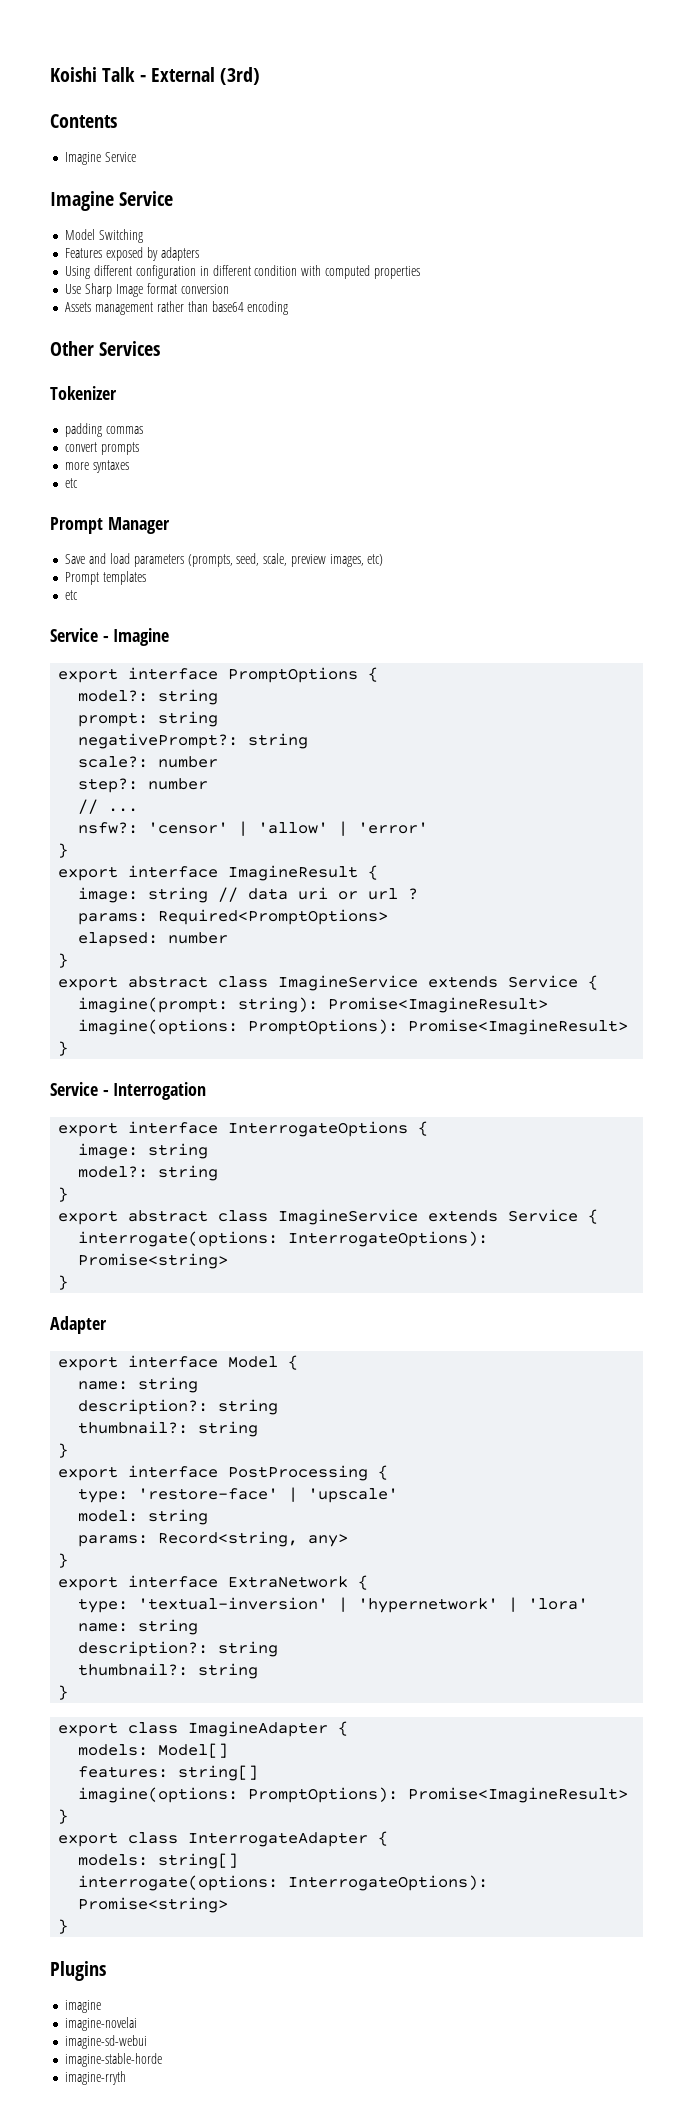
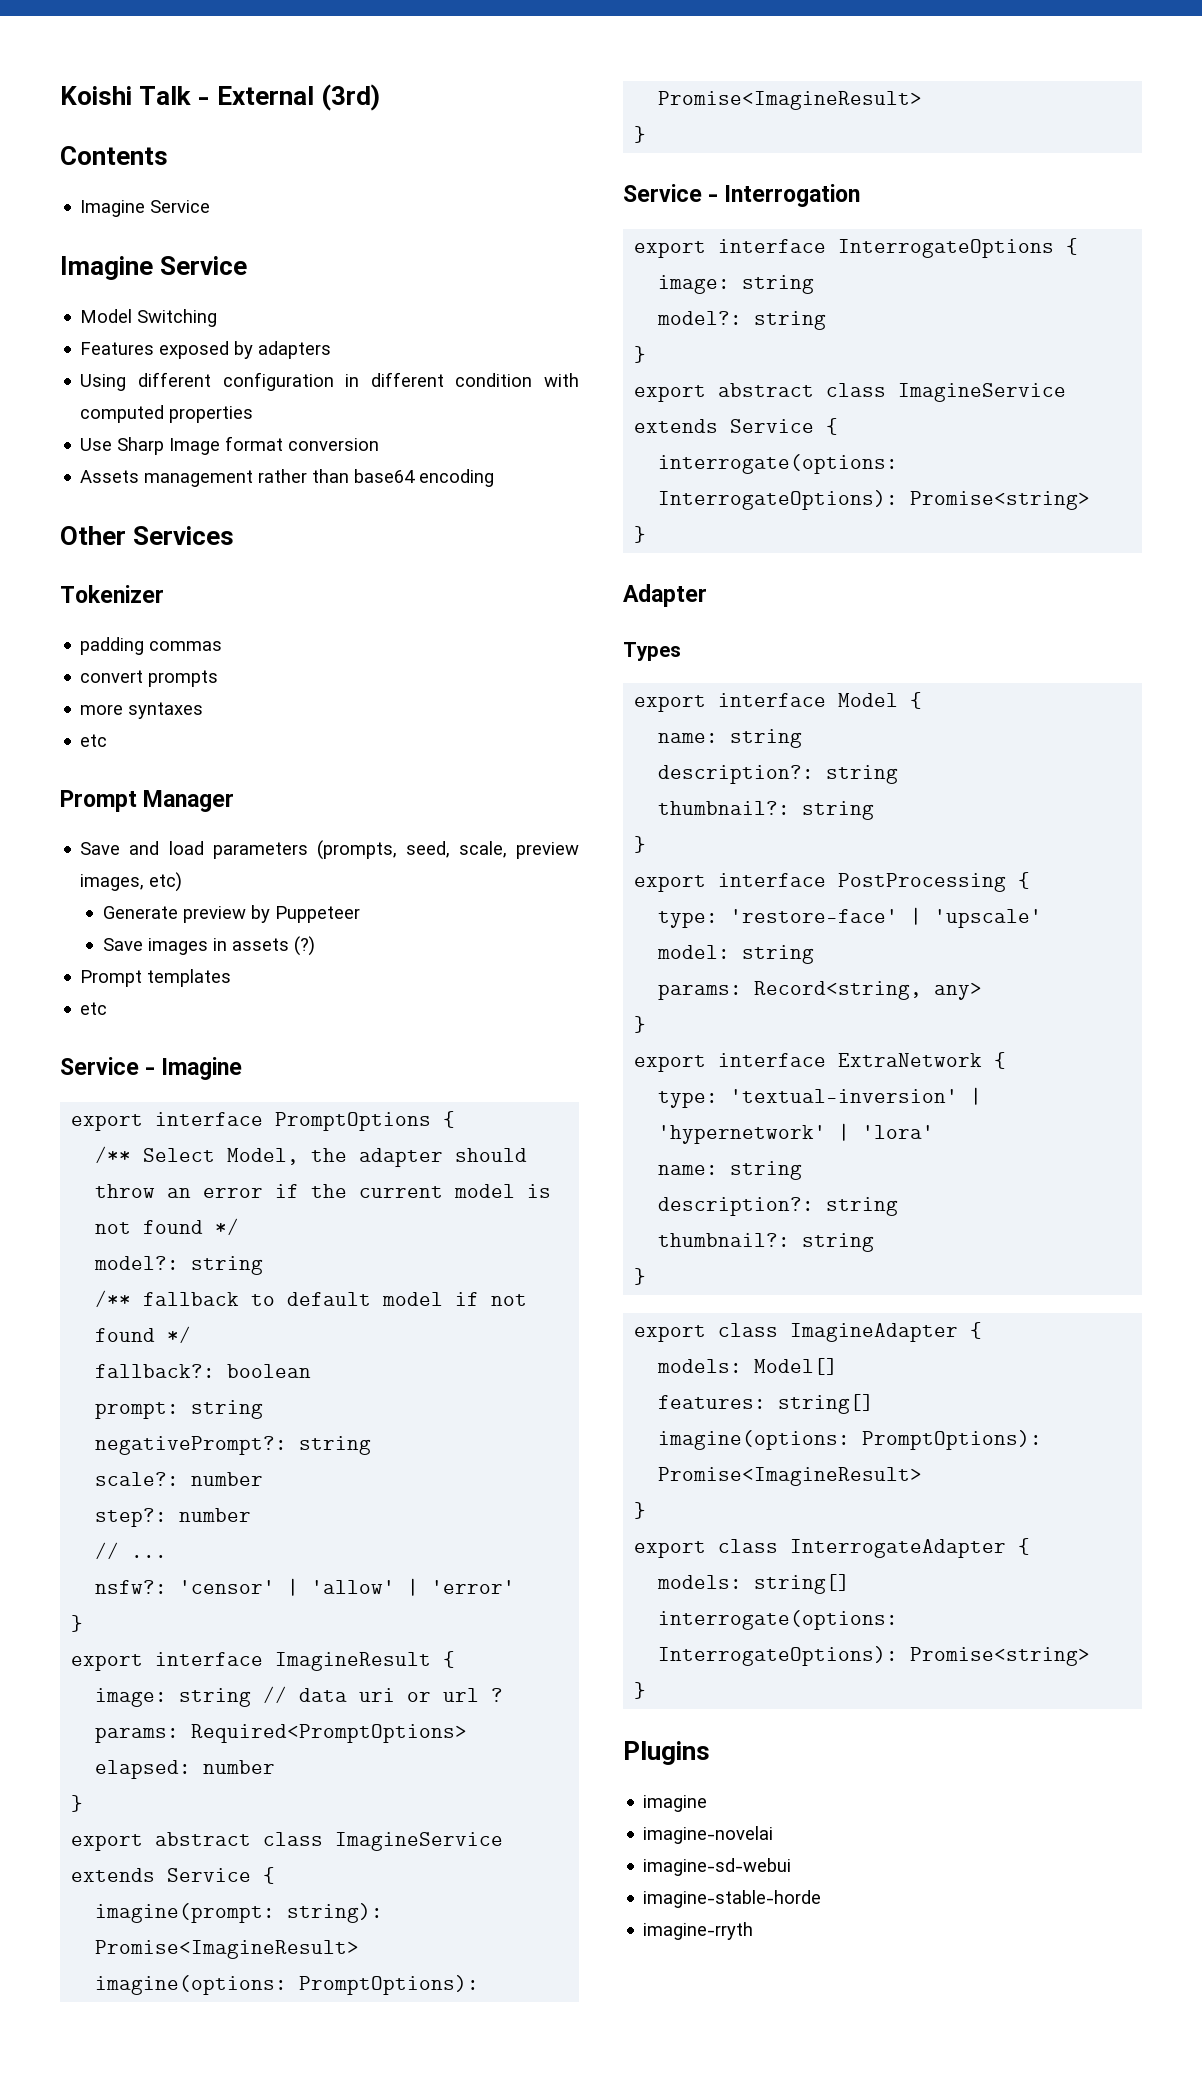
(384, 560) none -> [102,905,360,923] [102,936,315,956] // Generate preview by Puppeteer // Save images in assets (?)
[78,689,219,705] model?: string -> [95,1146,528,1167] [95,1184,552,1198] [95,1218,240,1235] [94,1256,264,1275] [95,1290,528,1307] [95,1326,192,1343] [95,1364,312,1378] /** Select Model, the adapter should throw an error if the current model is not found */ // model?: string // /** fallback to default model if not found */ // fallback?: boolean
(107, 1325) none -> [623,642,681,661] // Types

